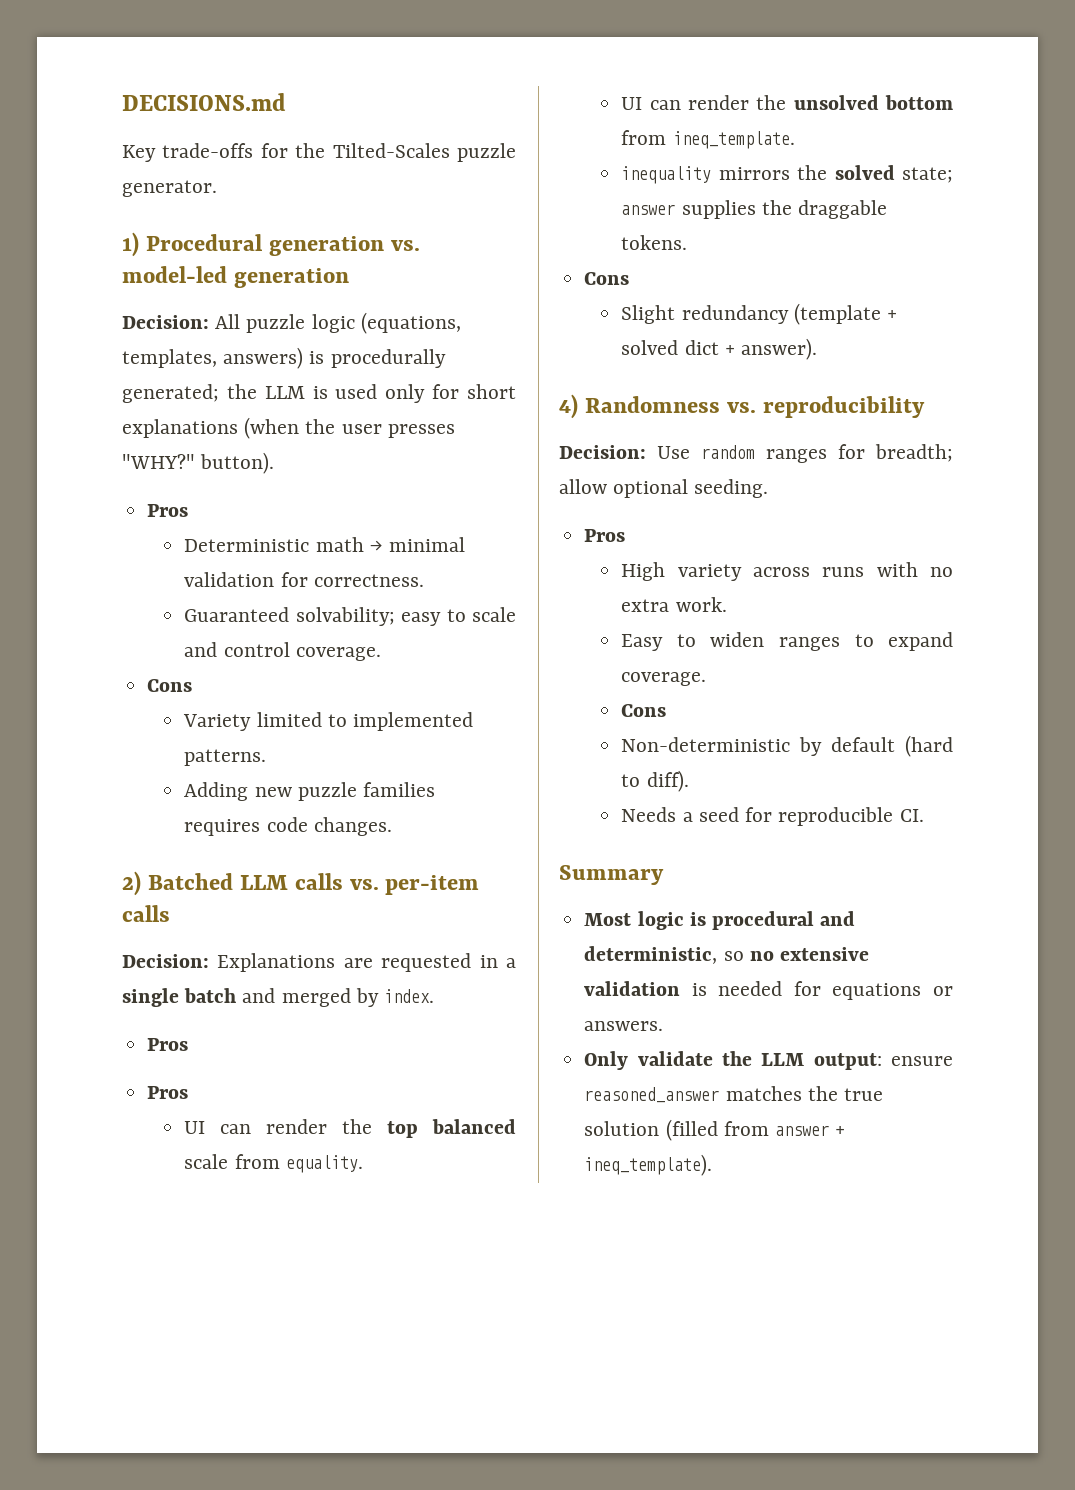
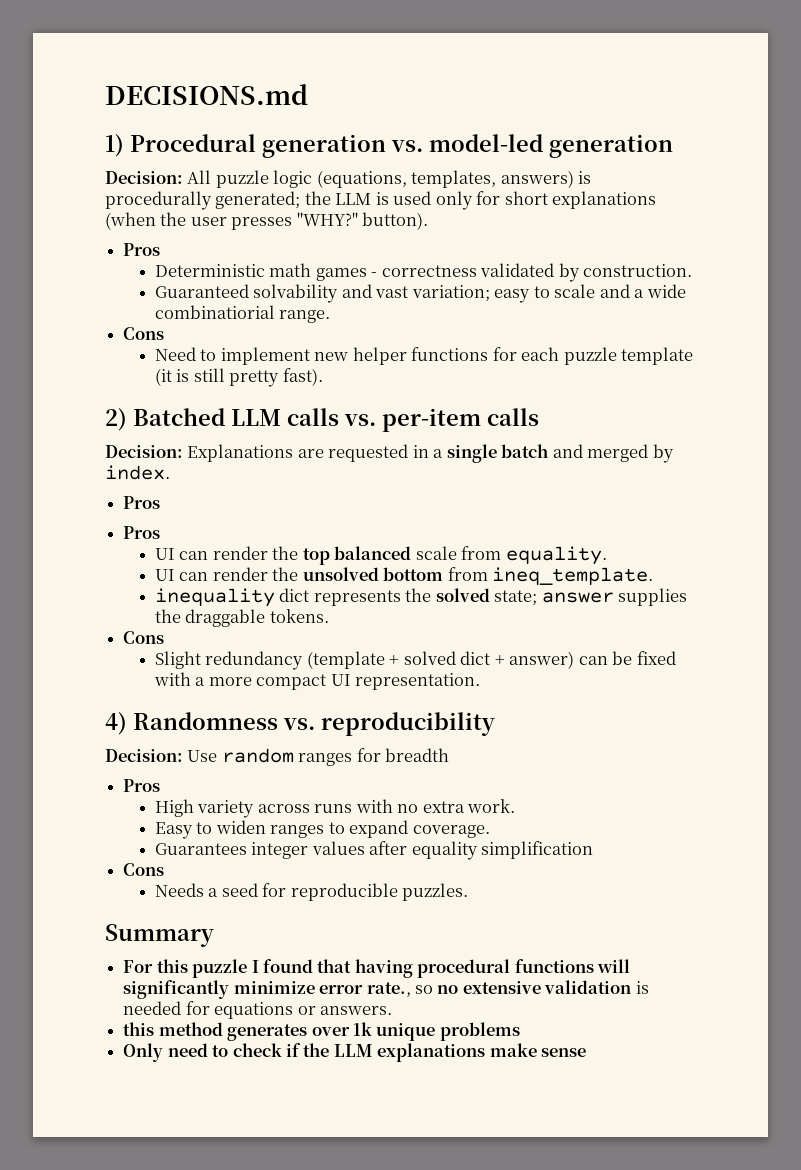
[122,143,516,162] [122,180,217,197] // Key trade-offs for the Tilted-Scales puzzle generator. -> (308, 94) none
[369,537,466,552] [184,572,424,587] [184,607,516,626] [184,642,381,661] [147,679,193,692] [183,712,474,731] [184,749,267,766] [184,782,436,801] [184,817,392,836] → minimal validation for correctness. // Guaranteed solvability; easy to scale and control coverage. // Cons // Variety limited to implemented patterns. // Adding new puzzle families requires code changes. -> [315,263,693,282] [154,284,686,303] [154,305,331,323] [123,327,165,340] [154,347,694,365] [154,368,323,387] games - correctness validated by construction. // Guaranteed solvability and vast variation; easy to scale and a wide combinatiorial range. // Cons // Need to implement new helper functions for each puzzle template (it is still pretty fast).
[718,167,790,180] mirrors -> [279,588,401,606] dict represents
[741,338,818,360] answer). -> [509,651,676,669] [153,672,481,690] answer) can be fixed with a more compact UI representation.
[875,444,953,462] [559,479,769,498] breadth; allow optional seeding. -> [385,748,450,762] breadth
[621,704,667,717] [621,735,953,757] [621,770,689,792] Cons // Non-deterministic by default (hard to diff). -> [154,841,594,860] [123,863,165,876] Guarantees integer values after equality simplification // Cons
[899,809,924,822] CI. -> [402,883,469,901] puzzles.
[584,911,856,930] [584,946,718,964] Most logic is procedural and deterministic, -> [123,959,631,978] [123,980,411,999] For this puzzle I found that having procedural functions will significantly minimize error rate.,
[584,1051,953,1070] [584,1086,883,1103] [584,1119,846,1141] [584,1154,713,1176] Only validate the LLM output: ensure reasoned_answer matches the true solution (filled from answer + ineq_template). -> [123,1022,520,1041] [123,1043,587,1062] this method generates over 1k unique problems // Only need to check if the LLM explanations make sense

